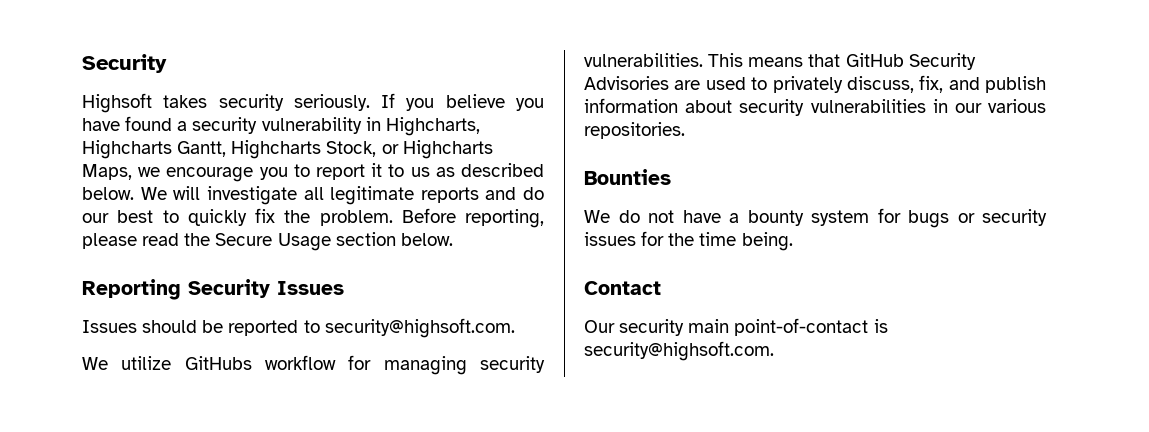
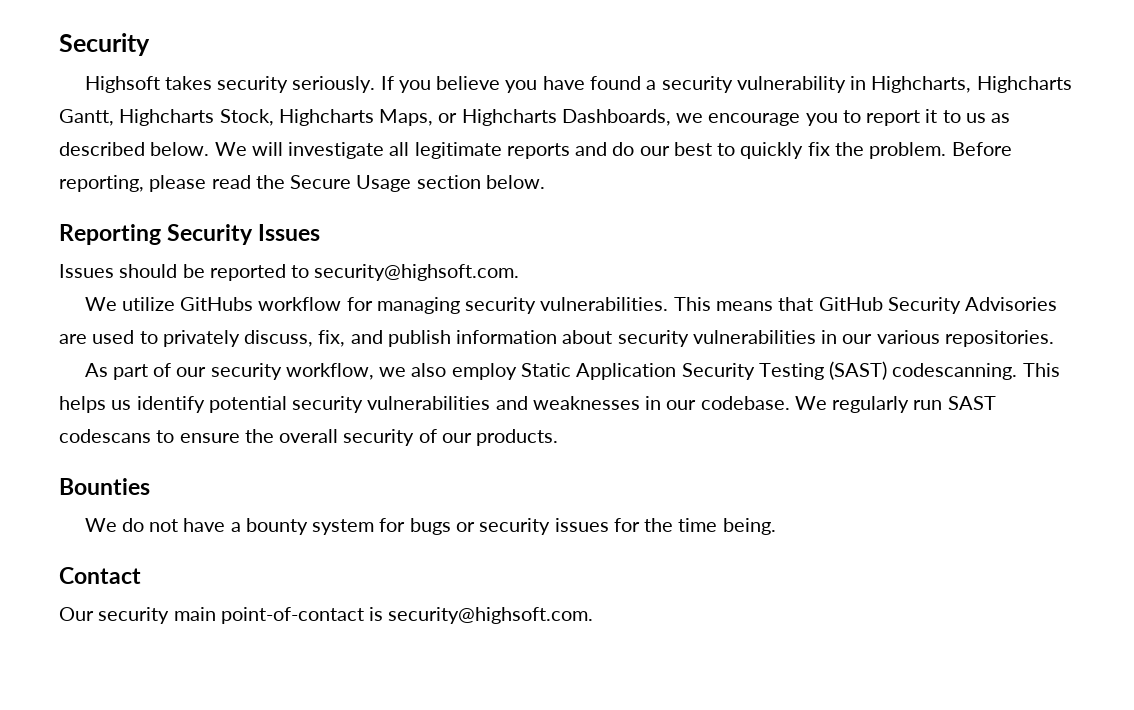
(377, 149) none -> [278,109,434,126] Highcharts Maps,
[82,164,132,180] Maps, -> [561,109,671,126] Dashboards,
(685, 130) none -> [84,361,1060,380] [59,396,996,413] [59,429,559,446] // As part of our security workflow, we also employ Static Application Security Testing (SAST) codescanning. This helps us identify potential security vulnerabilities and weaknesses in our codebase. We regularly run SAST codescans to ensure the overall security of our products.

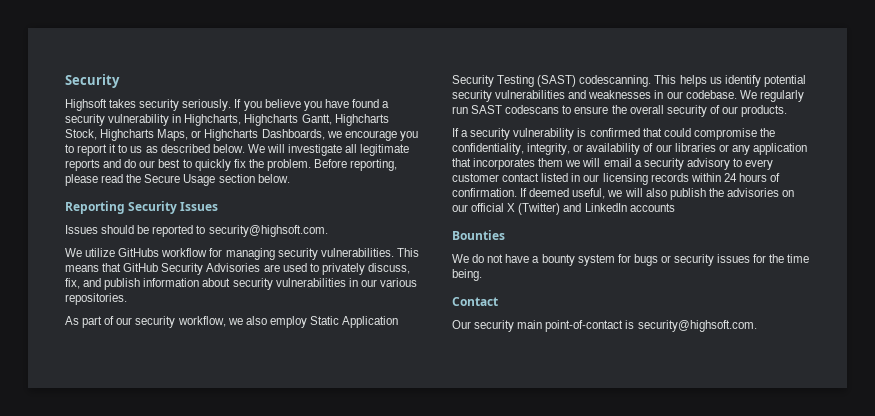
(559, 437) none -> [452,128,775,140] [452,143,807,155] [452,158,774,170] [452,173,781,185] [452,188,795,200] [452,203,675,215] // If a security vulnerability is confirmed that could compromise the confidentiality, integrity, or availability of our libraries or any application that incorporates them we will email a security advisory to every customer contact listed in our licensing records within 24 hours of confirmation. If deemed useful, we will also publish the advisories on our official X (Twitter) and LinkedIn accounts

